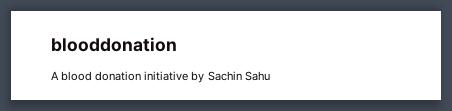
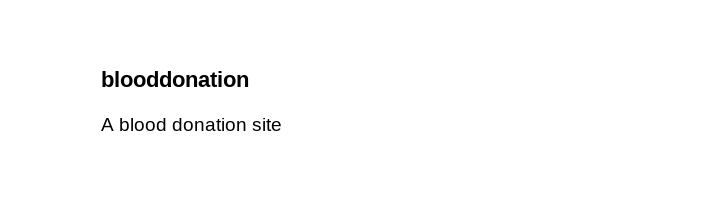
[144,71,270,83] initiative by Sachin Sahu -> [252,118,283,131] site

